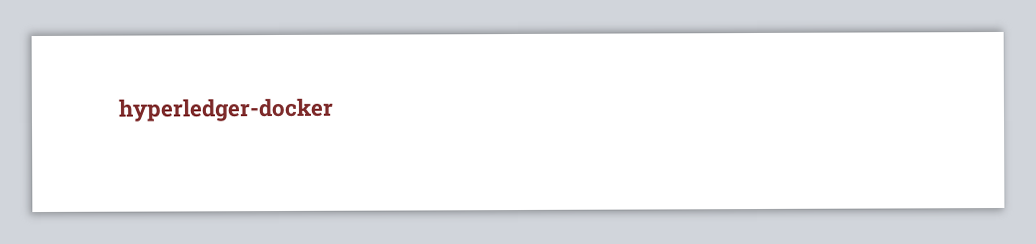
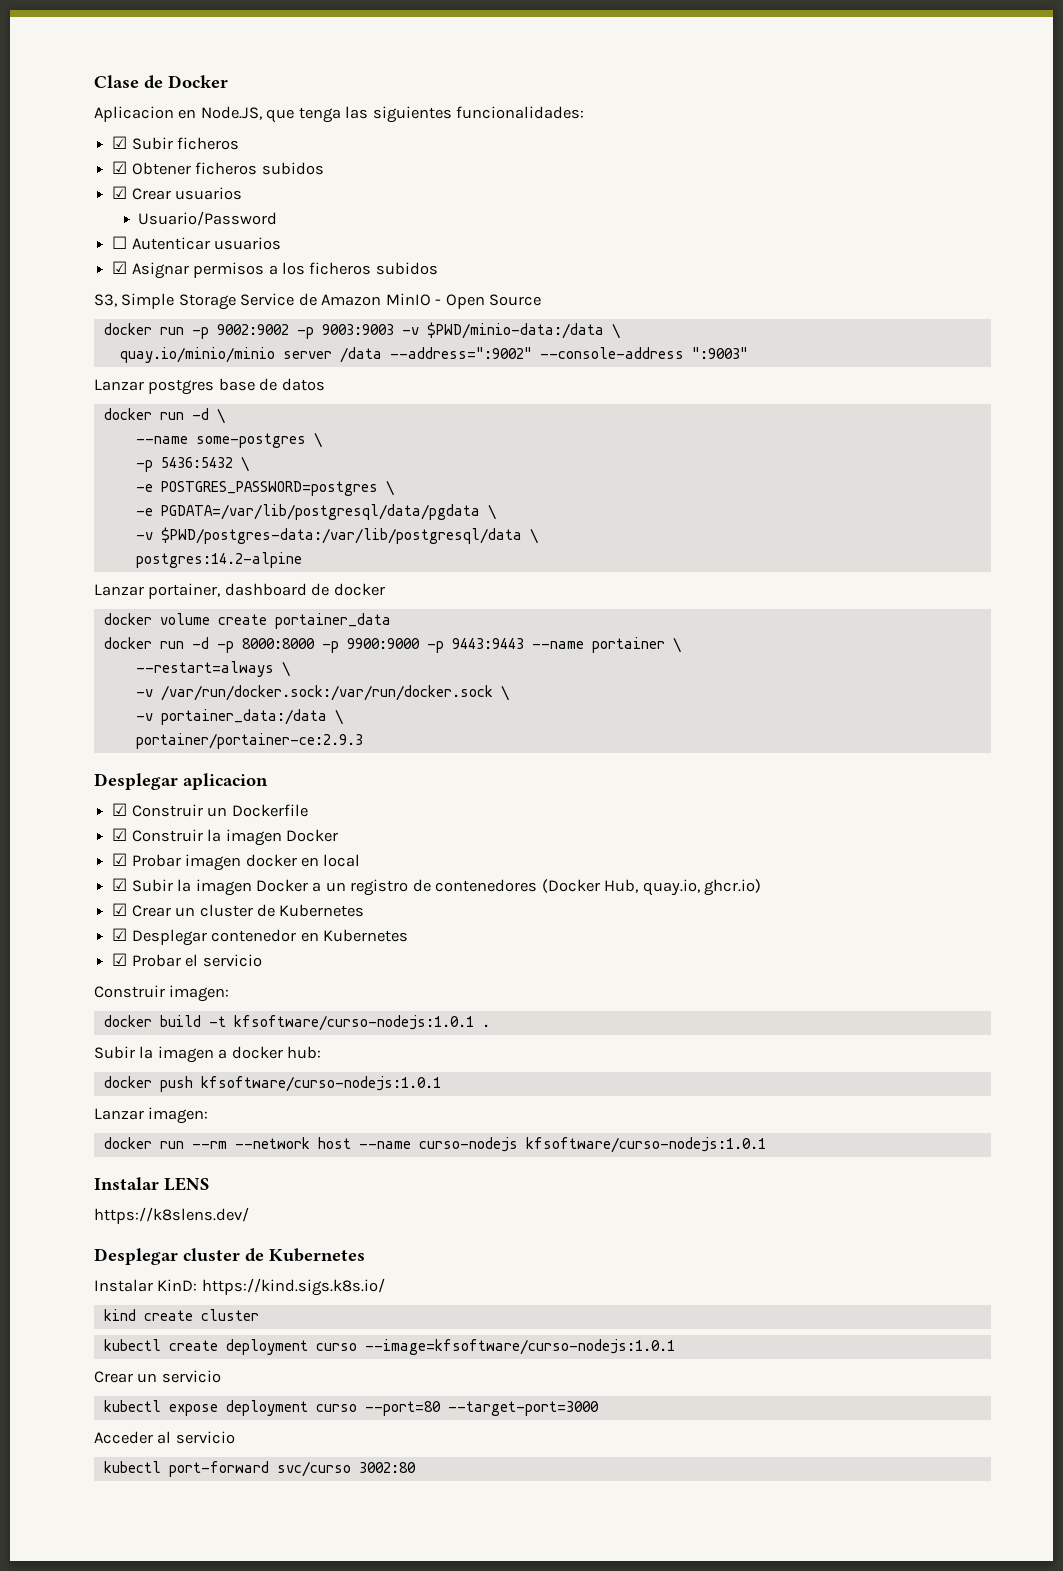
[118,97,333,122] hyperledger-docker -> [94,75,228,89] [94,106,585,123] [112,136,240,150] [112,161,324,175] [112,186,243,200] [138,211,278,226] [112,236,282,250] [112,261,438,279] [94,293,542,310] [103,322,620,339] [119,347,748,363] [94,378,325,395] [103,408,225,424] [135,432,322,448] [135,456,249,472] [135,480,394,496] [135,504,496,520] [135,527,538,544] [135,552,302,568] [94,583,385,599] [103,613,391,629] [103,637,681,653] [135,661,290,677] [135,685,509,701] [135,709,343,725] [135,733,363,749] [94,773,268,790] [112,803,308,817] [112,828,338,846] [112,853,361,871] [112,878,762,896] [112,903,365,917] [112,928,408,946] [112,953,262,967] [94,985,230,1002] [103,1015,490,1031] [94,1046,322,1063] [103,1076,441,1092] [94,1107,209,1124] [103,1137,766,1153] [94,1177,209,1191] [94,1207,249,1224] [94,1248,365,1265] [94,1278,385,1296] [103,1309,259,1321] [103,1339,675,1355] [94,1370,221,1383] [103,1400,599,1416] [94,1431,235,1444] [103,1461,416,1477] Clase de Docker // Aplicacion en Node.JS, que tenga las siguientes funcionalidades: // ☑ Subir ficheros // ☑ Obtener ficheros subidos // ☑ Crear usuarios // Usuario/Password // ☐ Autenticar usuarios // ☑ Asignar permisos a los ficheros subidos // S3, Simple Storage Service de Amazon MinIO - Open Source // docker run -p 9002:9002 -p 9003:9003 -v $PWD/minio-data:/data \ // quay.io/minio/minio server /data --address=":9002" --console-address ":9003" // Lanzar postgres base de datos // docker run -d \ // --name some-postgres \ // -p 5436:5432 \ // -e POSTGRES_PASSWORD=postgres \ // -e PGDATA=/var/lib/postgresql/data/pgdata \ // -v $PWD/postgres-data:/var/lib/postgresql/data \ // postgres:14.2-alpine // Lanzar portainer, dashboard de docker // docker volume create portainer_data // docker run -d -p 8000:8000 -p 9900:9000 -p 9443:9443 --name portainer \ // --restart=always \ // -v /var/run/docker.sock:/var/run/docker.sock \ // -v portainer_data:/data \ // portainer/portainer-ce:2.9.3 // Desplegar aplicacion // ☑ Construir un Dockerfile // ☑ Construir la imagen Docker // ☑ Probar imagen docker en local // ☑ Subir la imagen Docker a un registro de contenedores (Docker Hub, quay.io, ghcr.io) // ☑ Crear un cluster de Kubernetes // ☑ Desplegar contenedor en Kubernetes // ☑ Probar el servicio // Construir imagen: // docker build -t kfsoftware/curso-nodejs:1.0.1 . // Subir la imagen a docker hub: // docker push kfsoftware/curso-nodejs:1.0.1 // Lanzar imagen: // docker run --rm --network host --name curso-nodejs kfsoftware/curso-nodejs:1.0.1 // Instalar LENS // https://k8slens.dev/ // Desplegar cluster de Kubernetes // Instalar KinD: https://kind.sigs.k8s.io/ // kind create cluster // kubectl create deployment curso --image=kfsoftware/curso-nodejs:1.0.1 // Crear un servicio // kubectl expose deployment curso --port=80 --target-port=3000 // Acceder al servicio // kubectl port-forward svc/curso 3002:80

